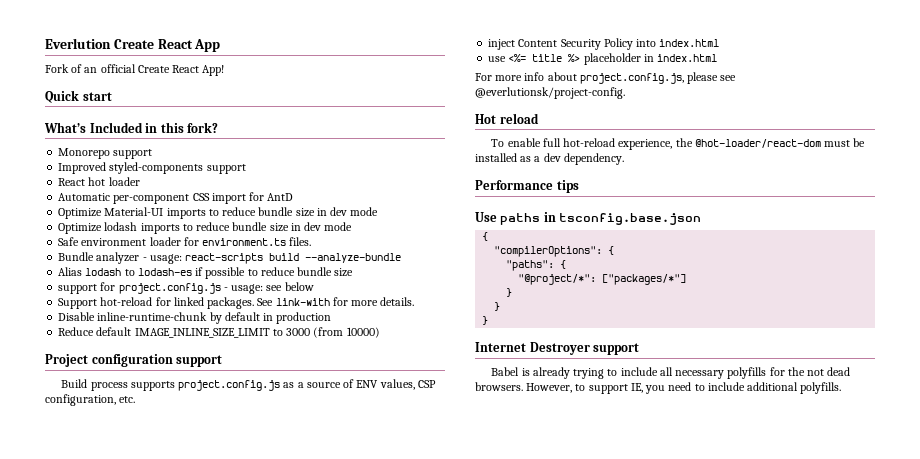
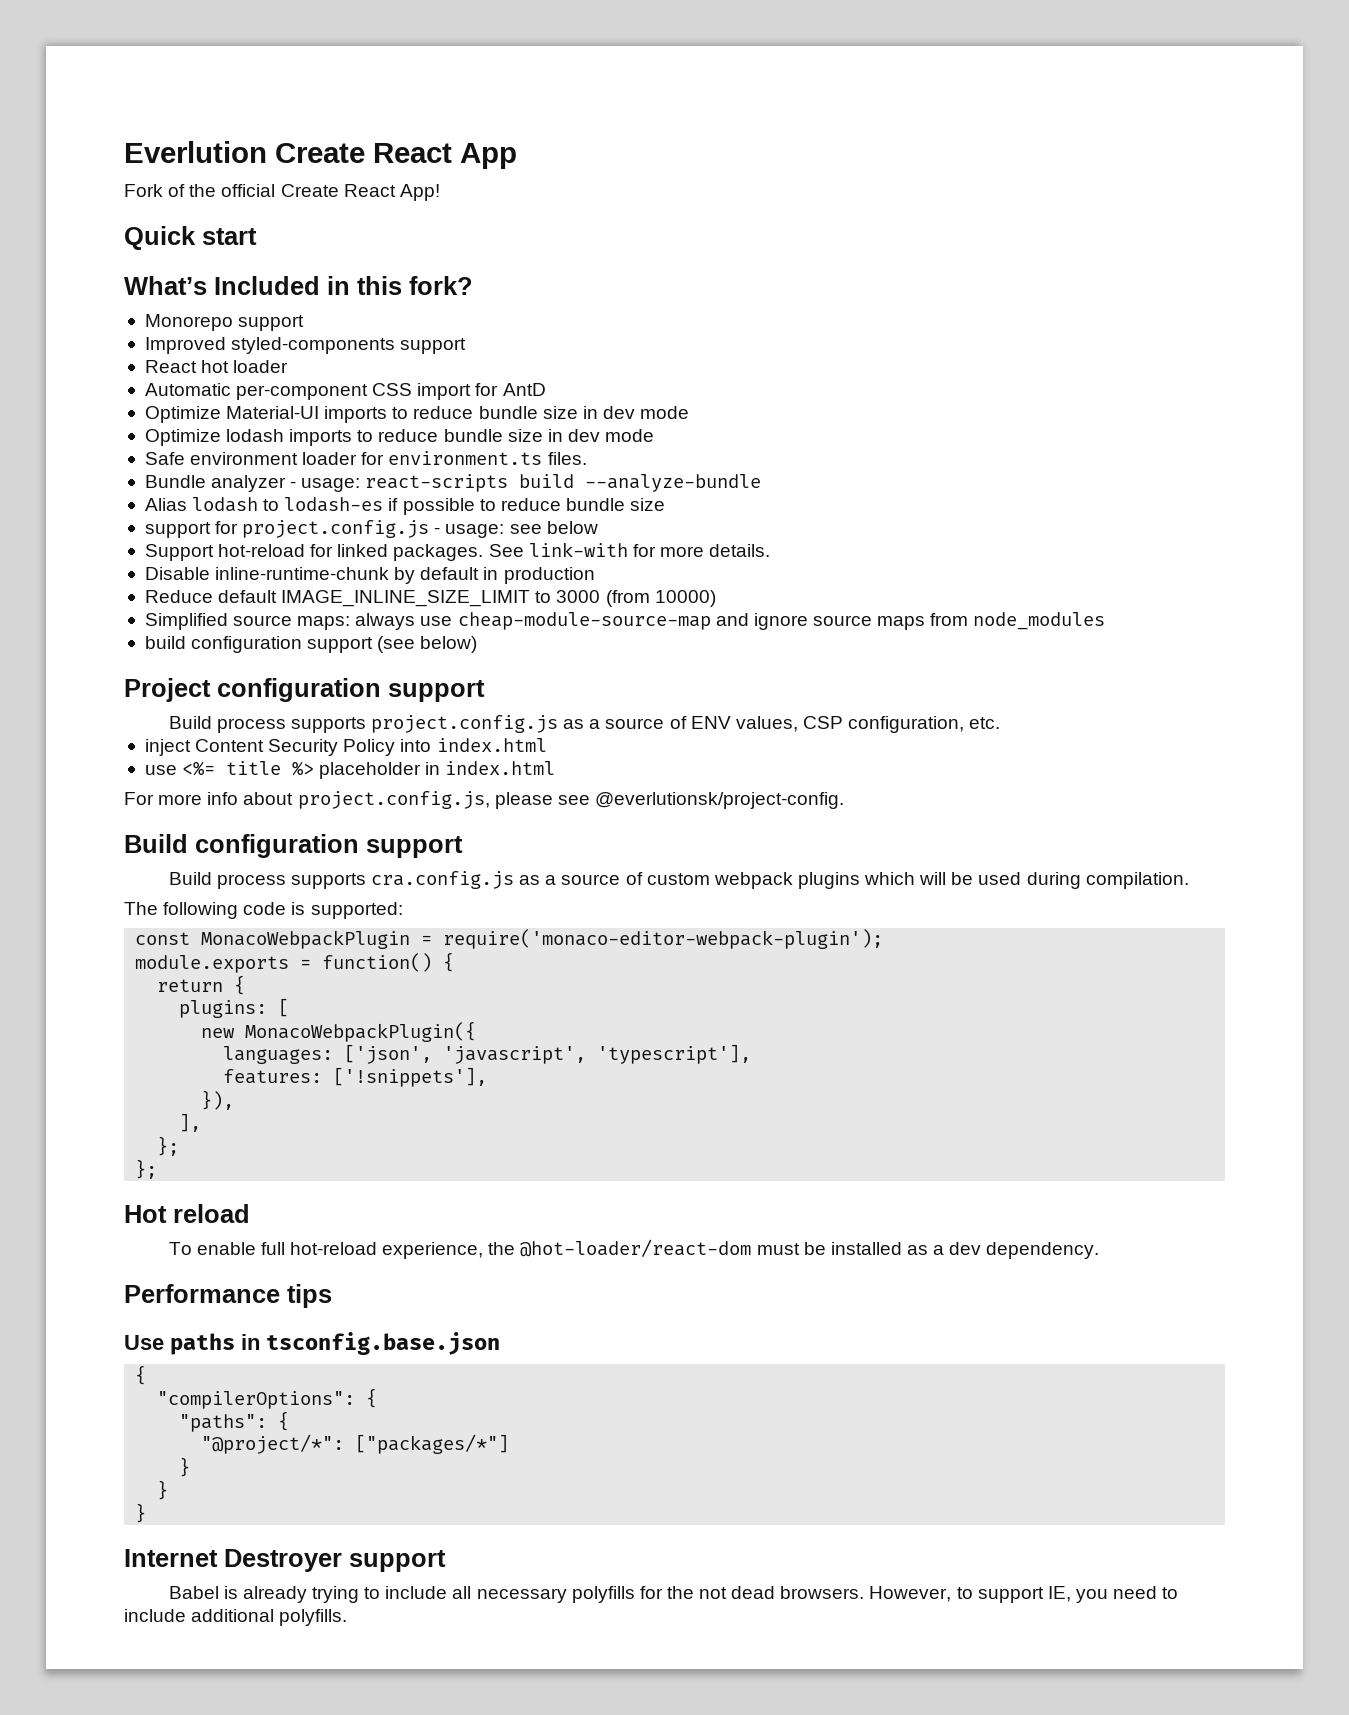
[84,67,98,73] an -> [189,184,217,197] the
(380, 332) none -> [144,612,1106,630] [144,636,478,653] // Simplified source maps: always use cheap-module-source-map and ignore source maps from node_modules // build configuration support (see below)
(625, 93) none -> [124,834,463,858] [168,871,1189,889] [124,902,403,919] [135,929,884,949] [135,952,455,973] [157,975,246,995] [179,998,290,1018] [201,1021,477,1042] [223,1044,752,1064] [223,1067,488,1087] [201,1090,235,1110] [179,1113,202,1132] [157,1136,180,1156] [135,1159,158,1179] // Build configuration support // Build process supports cra.config.js as a source of custom webpack plugins which will be used during compilation. // The following code is supported: // const MonacoWebpackPlugin = require('monaco-editor-webpack-plugin'); // module.exports = function() { // return { // plugins: [ // new MonacoWebpackPlugin({ // languages: ['json', 'javascript', 'typescript'], // features: ['!snippets'], // }), // ], // }; // };

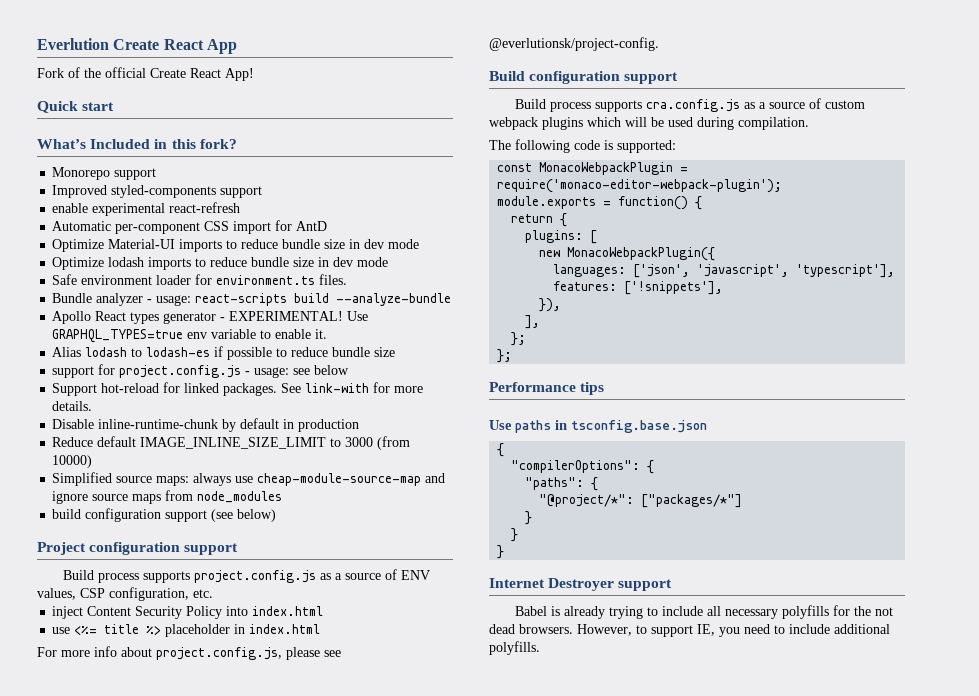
[144,360,289,373] React hot loader -> [52,202,241,216] enable experimental react-refresh
(762, 483) none -> [52,311,369,324] [52,329,328,343] // Apollo React types generator - EXPERIMENTAL! Use GRAPHQL_TYPES=true env variable to enable it.
[124,1204,250,1223] [168,1239,1100,1259] // Hot reload // To enable full hot-reload experience, the @hot-loader/react-dom must be installed as a dev dependency. -> (513, 356) none

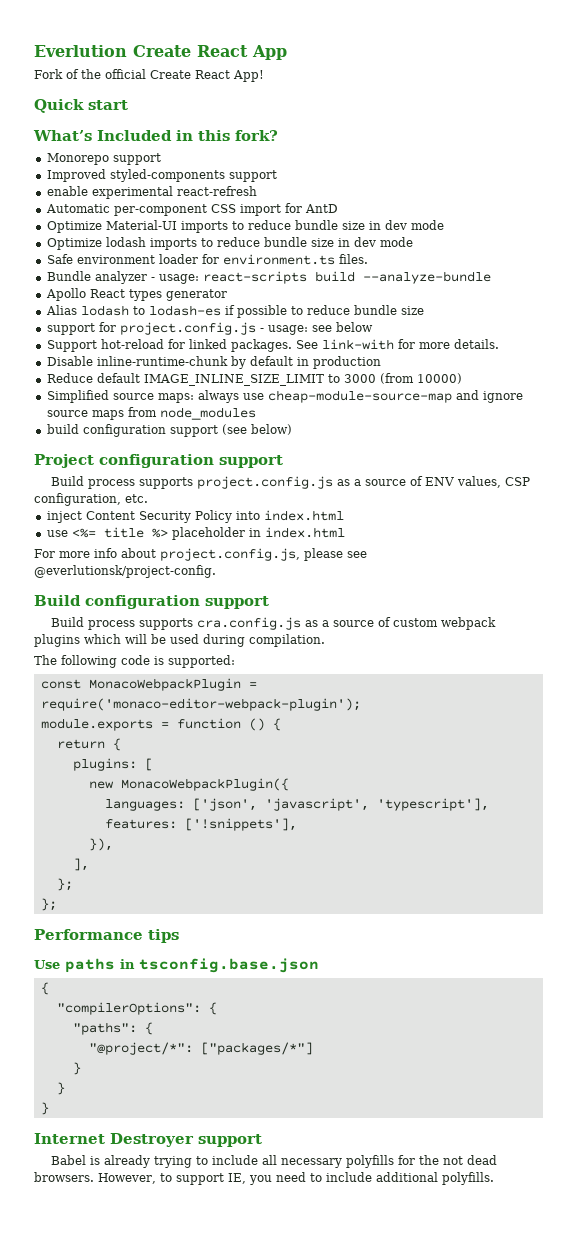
[220,311,369,321] [52,329,328,343] - EXPERIMENTAL! Use GRAPHQL_TYPES=true env variable to enable it. -> (227, 295) none
[618,196,689,210] function() -> [176,718,265,731] function ()

